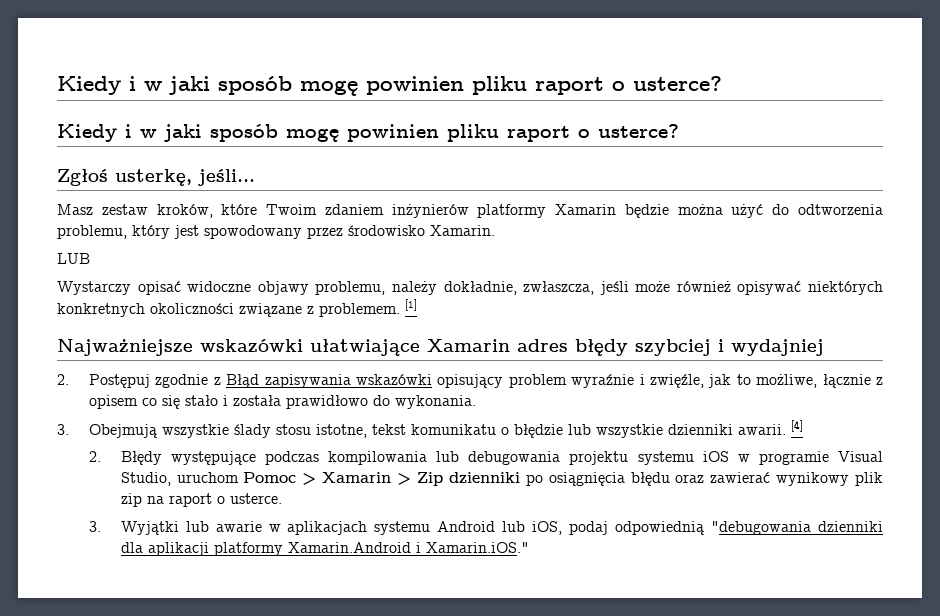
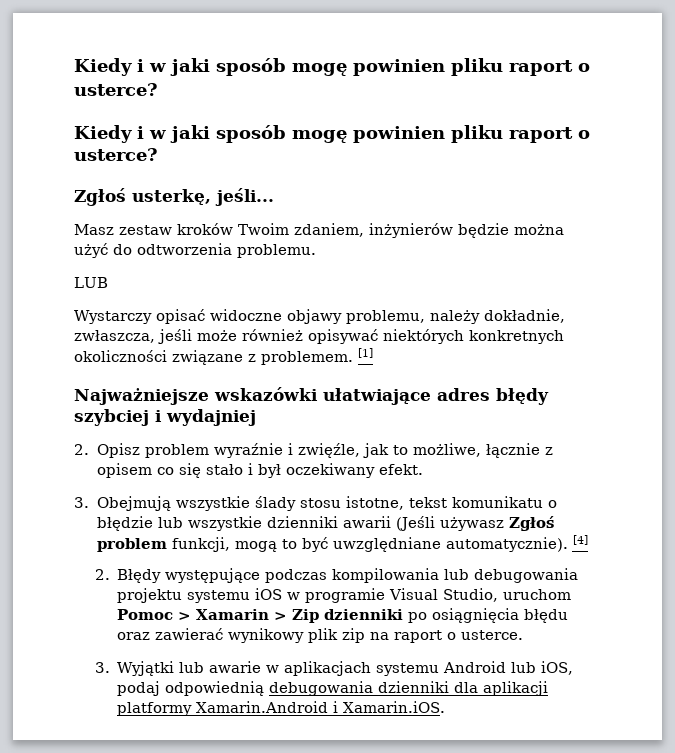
[156,204,617,218] kroków, które Twoim zdaniem inżynierów platformy Xamarin -> [177,223,453,238] kroków Twoim zdaniem, inżynierów
[57,225,495,239] problemu, który jest spowodowany przez środowisko Xamarin. -> [237,244,316,258] problemu.
[427,339,510,352] Xamarin -> (431, 396) none
[88,374,504,388] Postępuj zgodnie z Błąd zapisywania wskazówki opisujący -> [96,443,140,458] Opisz
[232,395,476,409] została prawidłowo do wykonania. -> [257,463,423,478] był oczekiwany efekt.
[737,424,786,435] awarii. -> [342,516,554,531] [96,537,568,552] awarii (Jeśli używasz Zgłoś problem funkcji, mogą to być uwzględniane automatycznie).
[711,521,812,535] "debugowania -> [269,681,374,696] debugowania
[425,542,529,553] Xamarin.iOS." -> [343,701,446,713] Xamarin.iOS.

